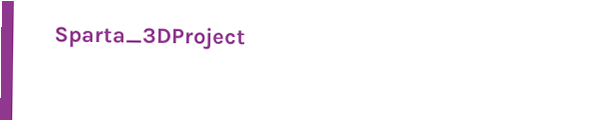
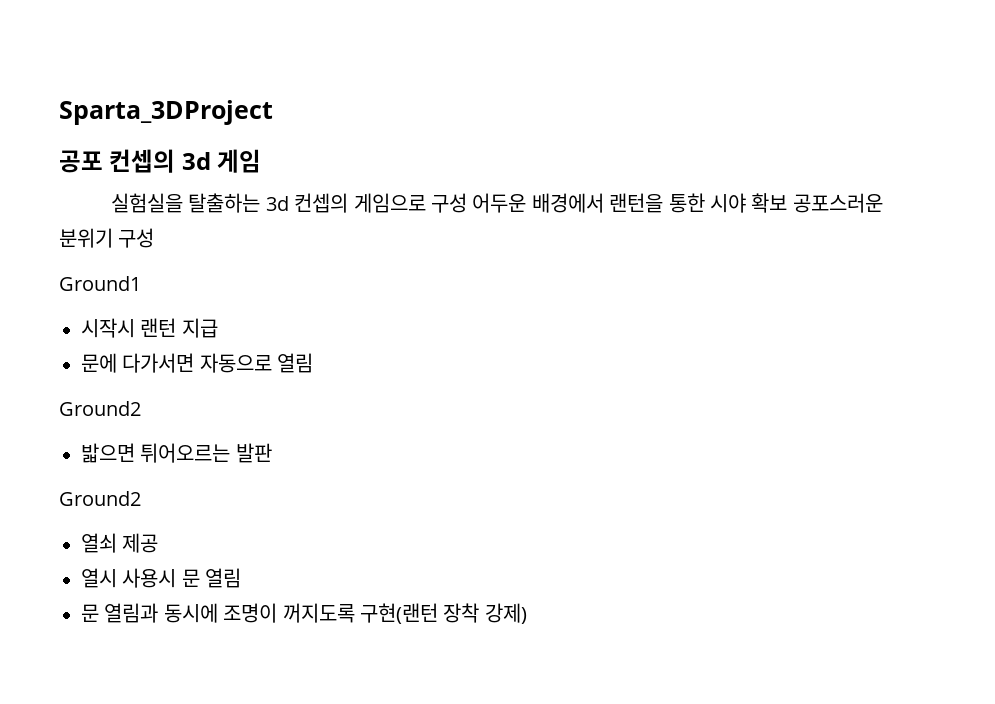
(246, 38) none -> [59,149,262,173] [110,193,883,213] [59,228,155,248] [59,276,141,291] [81,318,218,338] [81,353,314,373] [59,401,141,416] [81,443,272,463] [59,491,141,506] [81,533,159,553] [81,568,242,588] [81,603,527,624] // 공포 컨셉의 3d 게임 // 실험실을 탈출하는 3d 컨셉의 게임으로 구성 어두운 배경에서 랜턴을 통한 시야 확보 공포스러운 분위기 구성 // Ground1 // 시작시 랜턴 지급 // 문에 다가서면 자동으로 열림 // Ground2 // 밟으면 튀어오르는 발판 // Ground2 // 열쇠 제공 // 열시 사용시 문 열림 // 문 열림과 동시에 조명이 꺼지도록 구현(랜턴 장착 강제)

